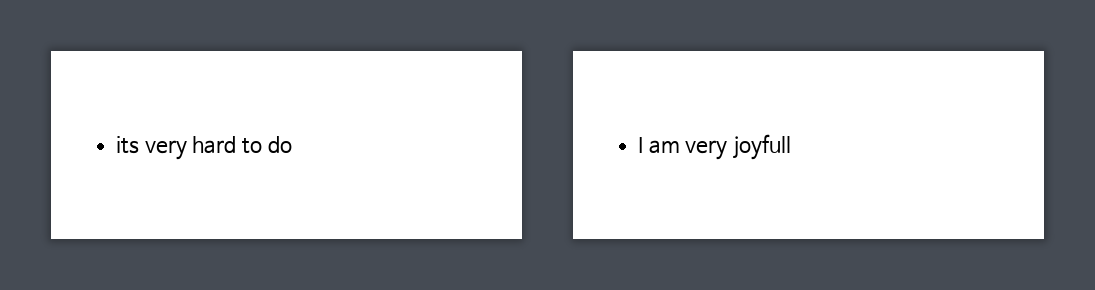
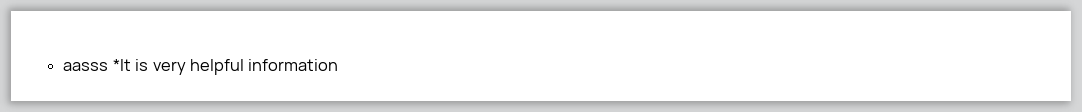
[116,136,292,160] [638,134,792,160] its very hard to do // I am very joyfull -> [63,59,339,75] aasss *It is very helpful information

